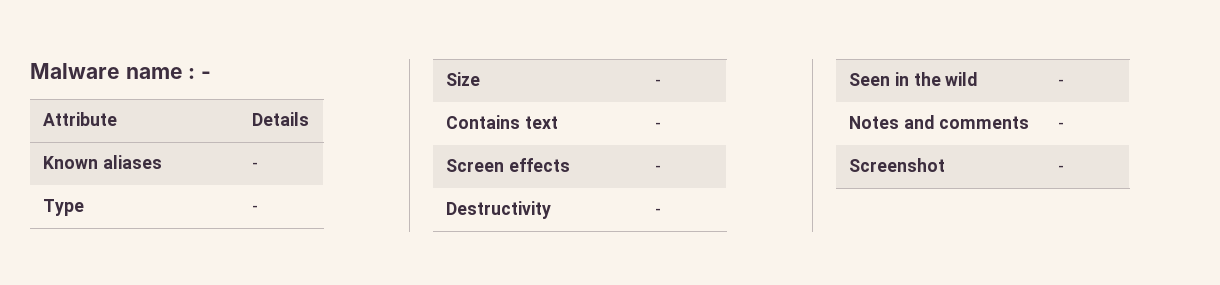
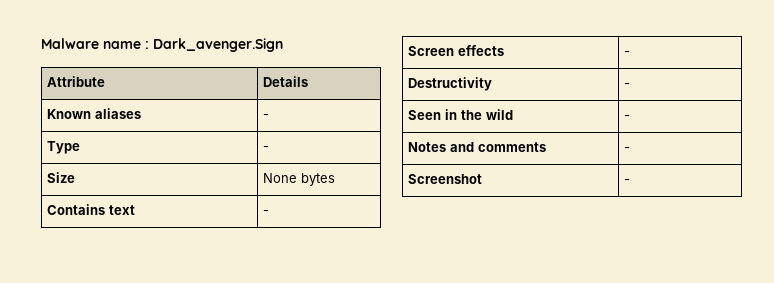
[201,71,212,79] - -> [153,38,283,52] Dark_avenger.Sign
[655,79,662,86] - -> [263,173,336,186] None bytes

